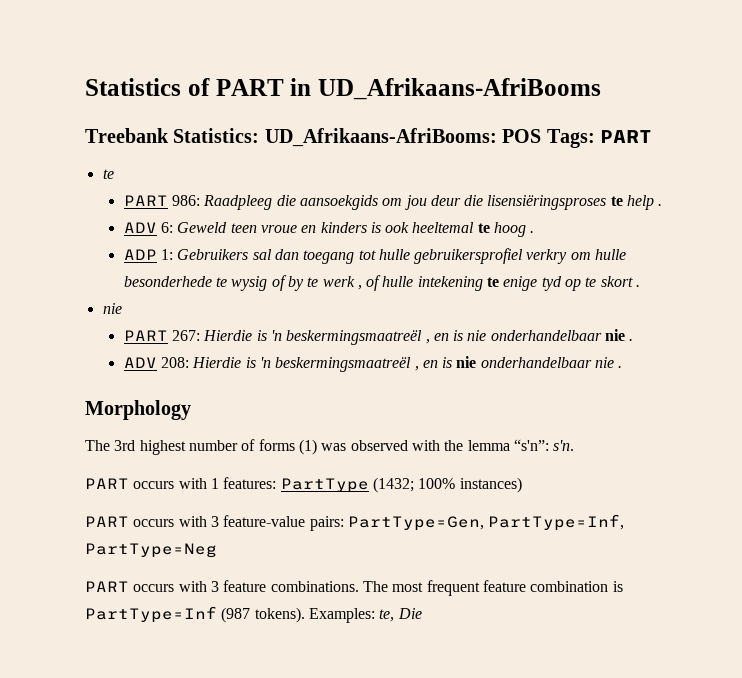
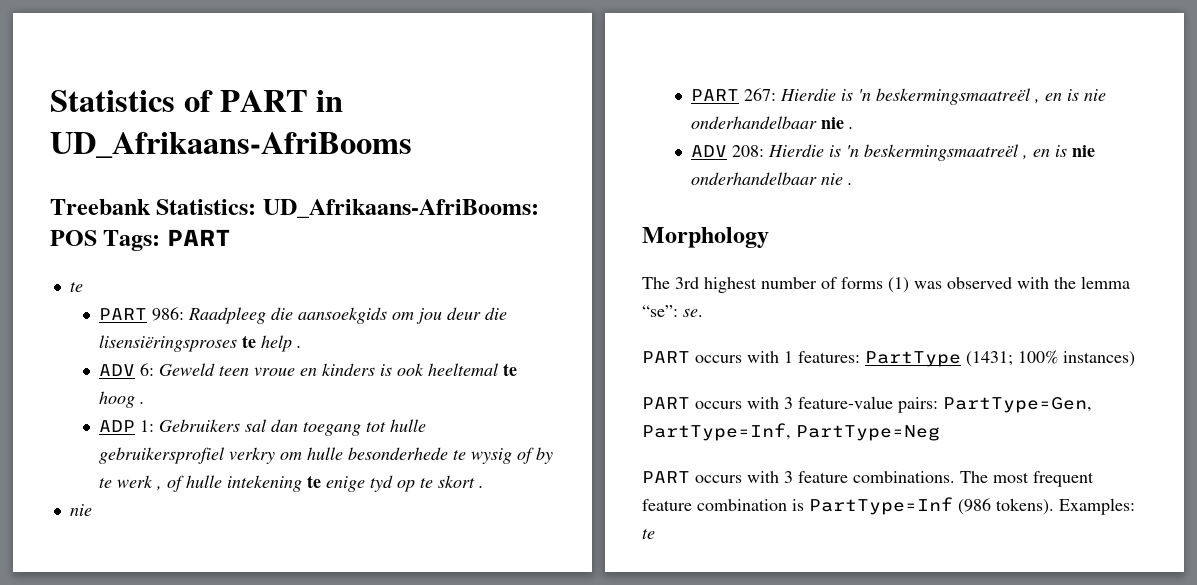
[513,439,575,451] “s'n”: s'n. -> [642,305,703,317] “se”: se.
[372,477,414,493] (1432; -> [966,351,1013,367] (1431;
[221,607,251,623] (987 -> [958,498,991,515] (986
[379,608,422,622] te, Die -> [642,528,655,539] te

